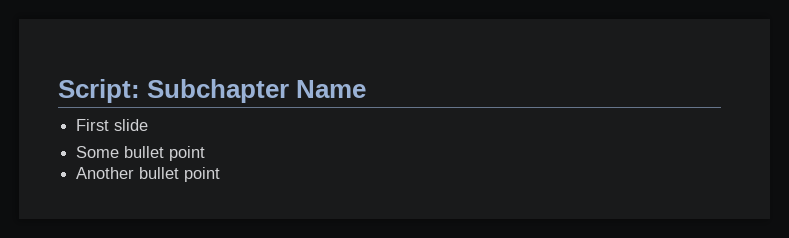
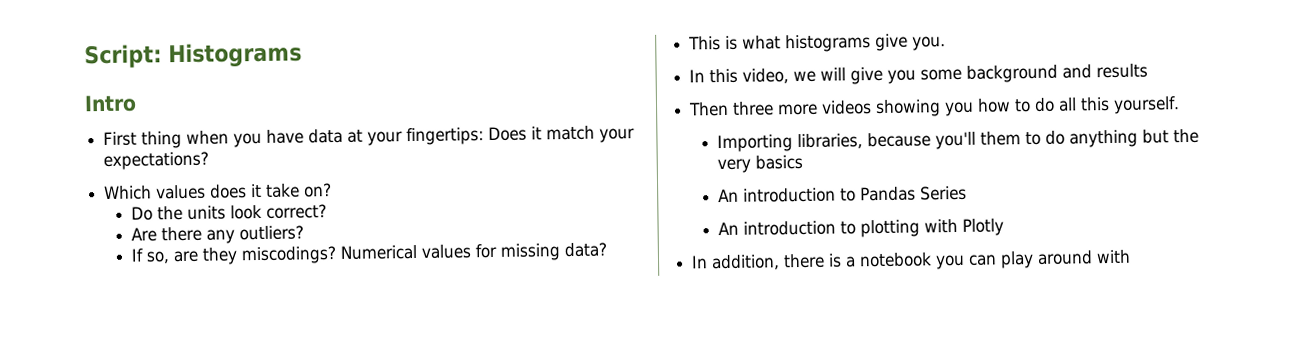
[147,79,367,103] Subchapter Name -> [168,42,302,68] [84,94,137,113] Histograms // Intro
[114,119,149,131] [76,146,206,161] [76,167,221,182] slide // Some bullet point // Another bullet point -> [141,125,636,149] [103,151,210,171] [104,183,333,200] [131,204,328,221] [131,225,305,244] [131,242,608,265] [688,33,947,53] [689,63,1149,85] [688,96,1181,118] [717,128,1200,153] [717,154,804,174] [718,185,968,203] [718,218,1005,238] [691,249,1132,271] thing when you have data at your fingertips: Does it match your expectations? // Which values does it take on? // Do the units look correct? // Are there any outliers? // If so, are they miscodings? Numerical values for missing data? // This is what histograms give you. // In this video, we will give you some background and results // Then three more videos showing you how to do all this yourself. // Importing libraries, because you'll them to do anything but the very basics // An introduction to Pandas Series // An introduction to plotting with Plotly // In addition, there is a notebook you can play around with

